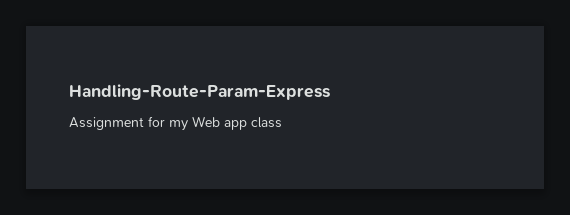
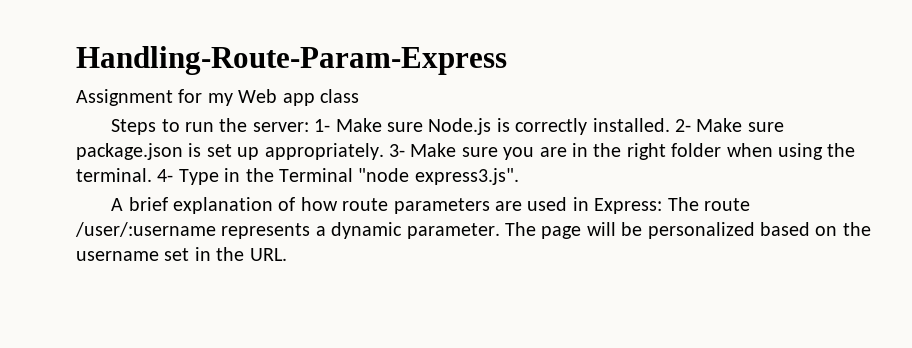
(282, 122) none -> [111,118,784,135] [76,143,856,160] [76,168,519,185] [111,197,751,214] [75,222,871,239] [76,247,287,261] // Steps to run the server: 1- Make sure Node.js is correctly installed. 2- Make sure package.json is set up appropriately. 3- Make sure you are in the right folder when using the terminal. 4- Type in the Terminal "node express3.js". // A brief explanation of how route parameters are used in Express: The route /user/:username represents a dynamic parameter. The page will be personalized based on the username set in the URL.

